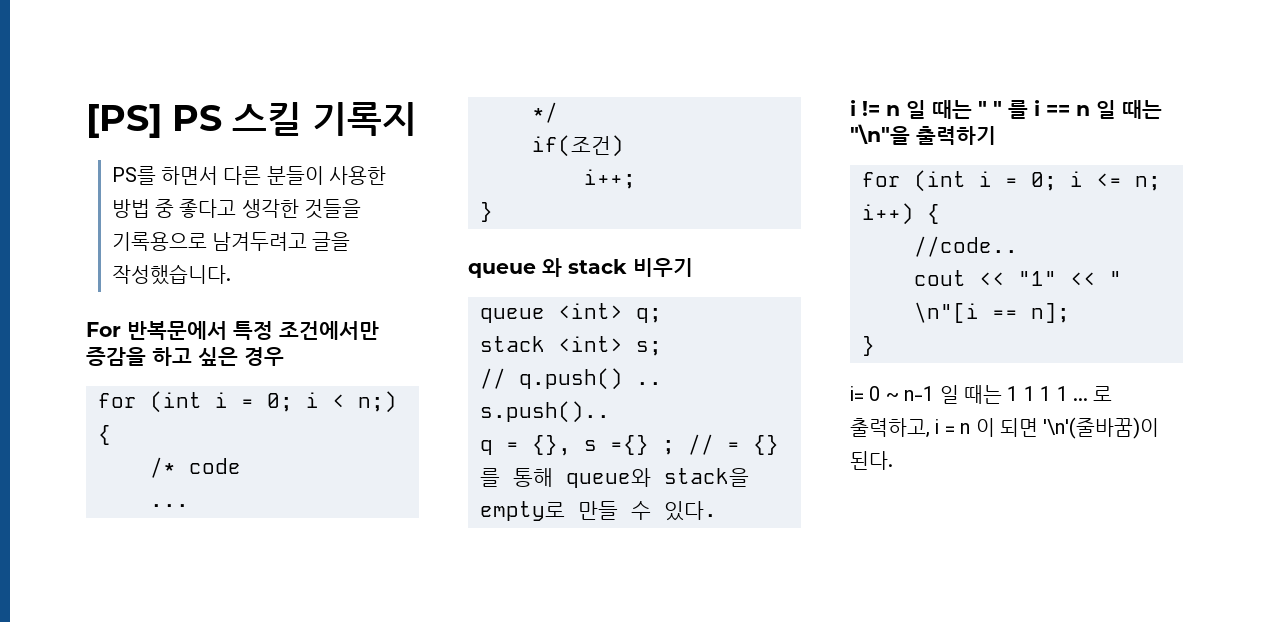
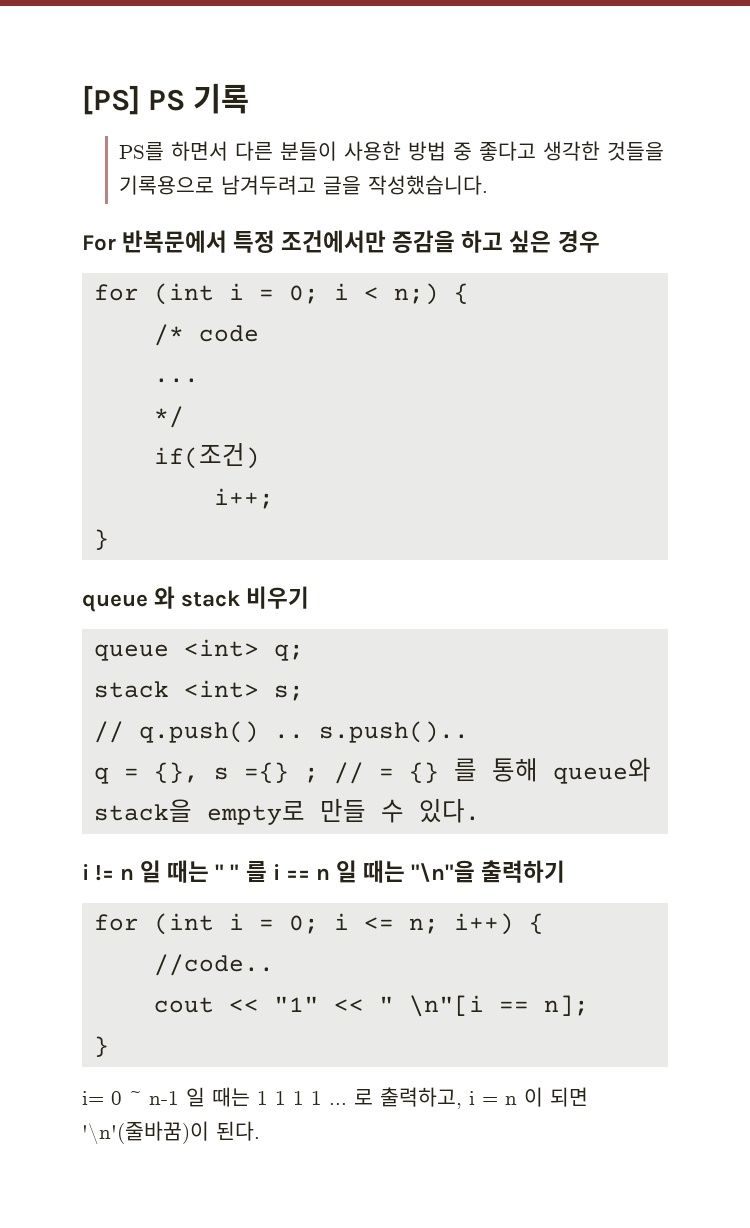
[232,102,417,136] 스킬 기록지 -> [193,83,250,114] 기록

